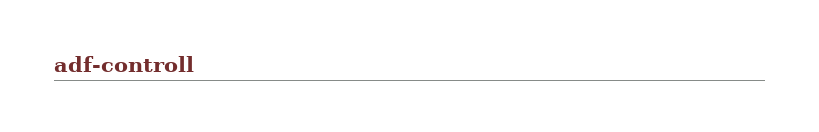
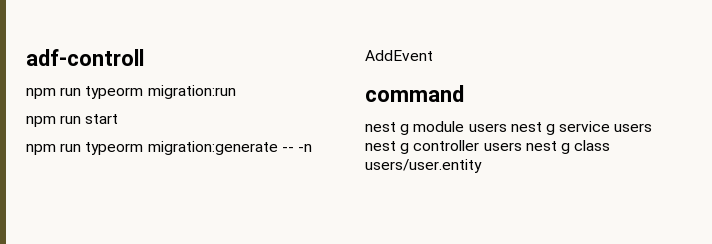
(194, 64) none -> [26,85,236,99] [26,114,119,127] [26,141,312,155] [365,50,433,61] [365,85,464,102] [365,121,653,135] [365,140,611,154] [365,159,482,173] // npm run typeorm migration:run // npm run start // npm run typeorm migration:generate -- -n AddEvent // command // nest g module users nest g service users nest g controller users nest g class users/user.entity

